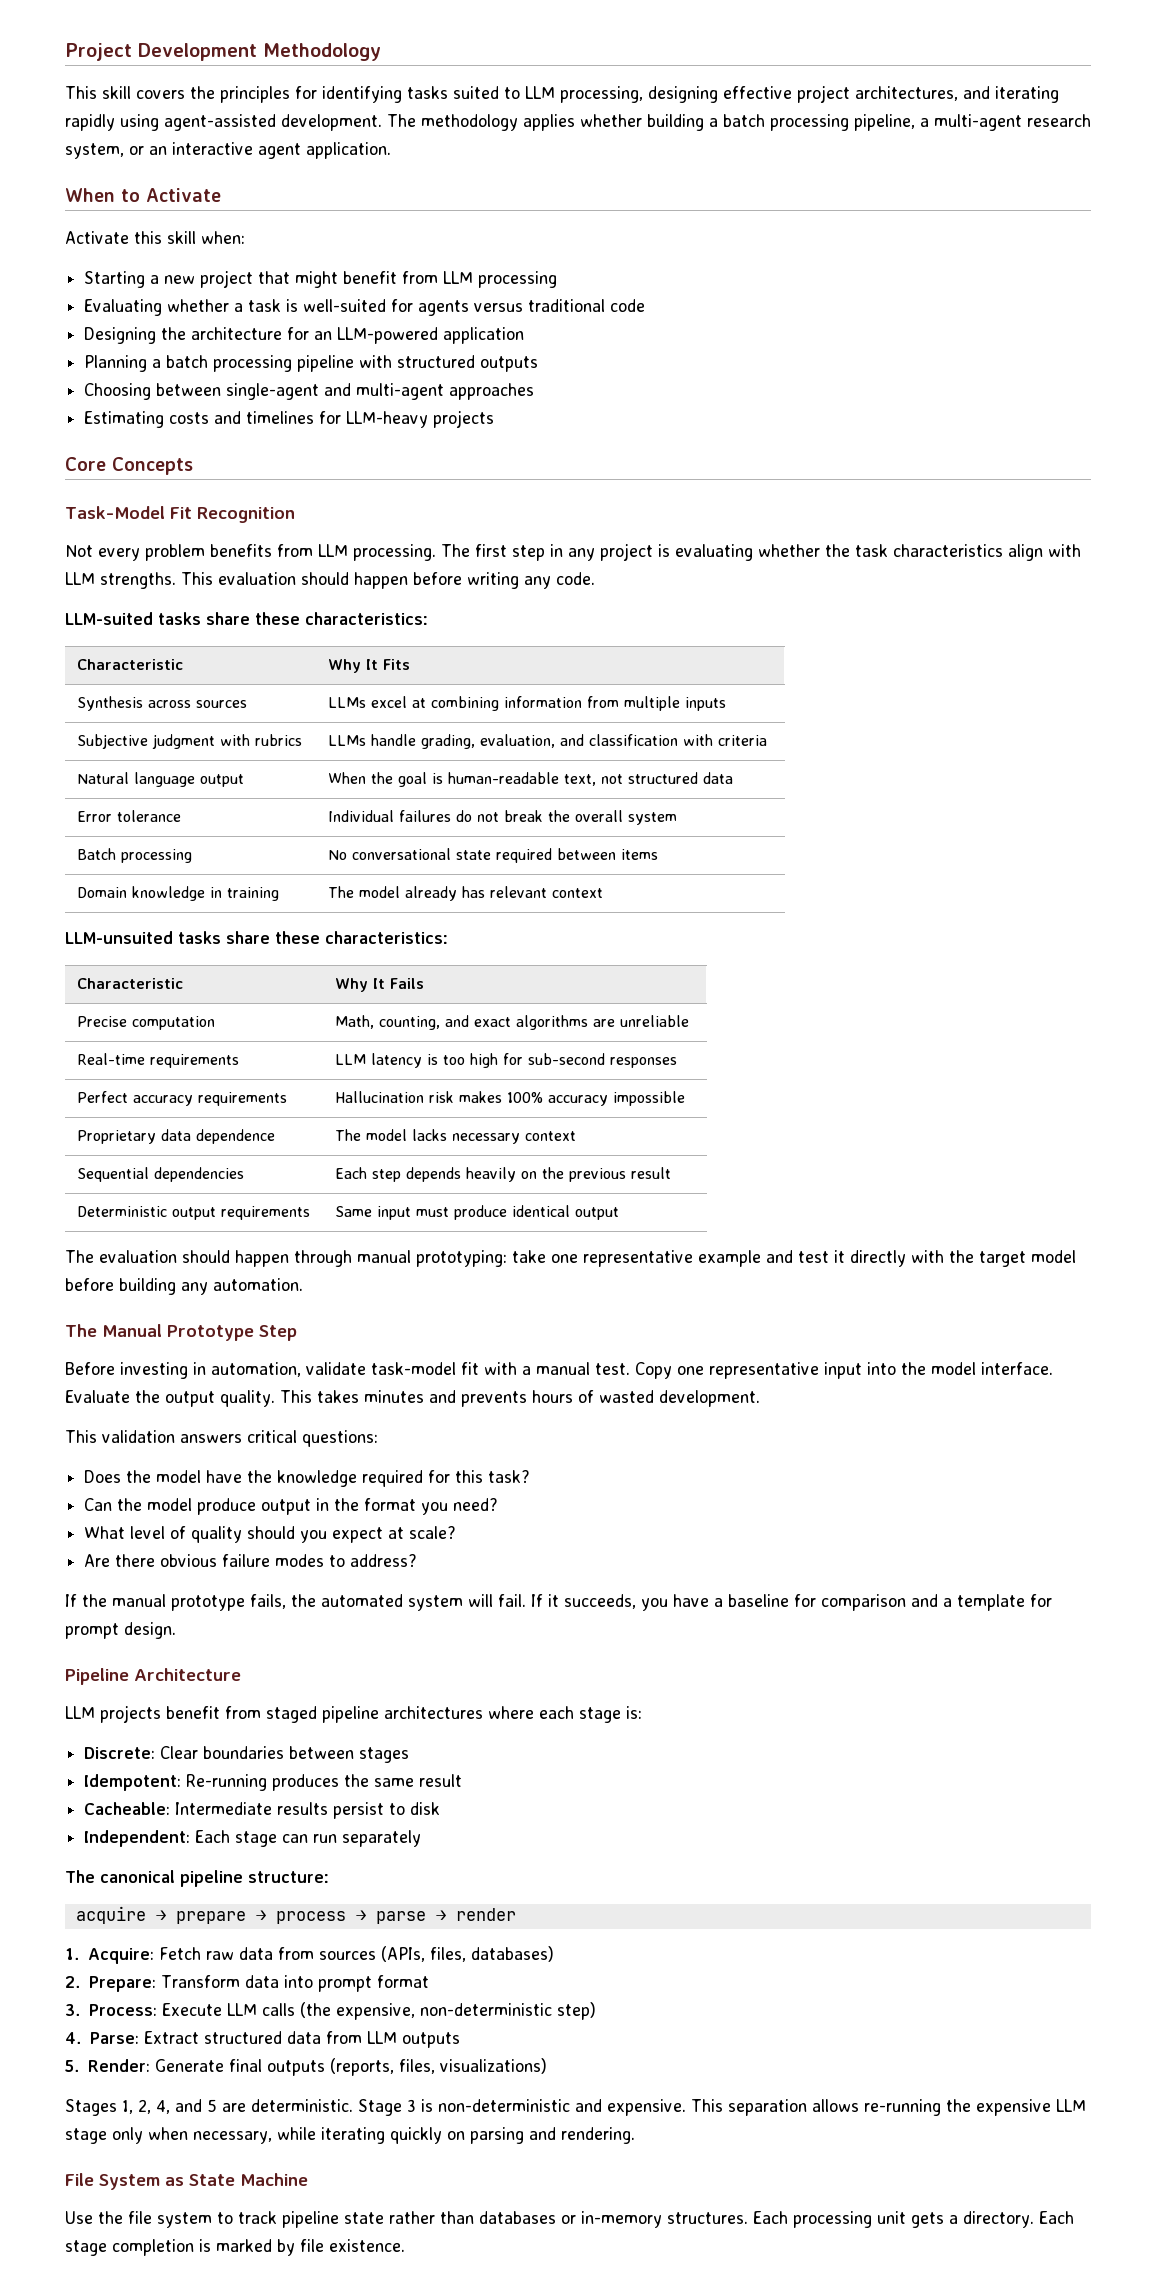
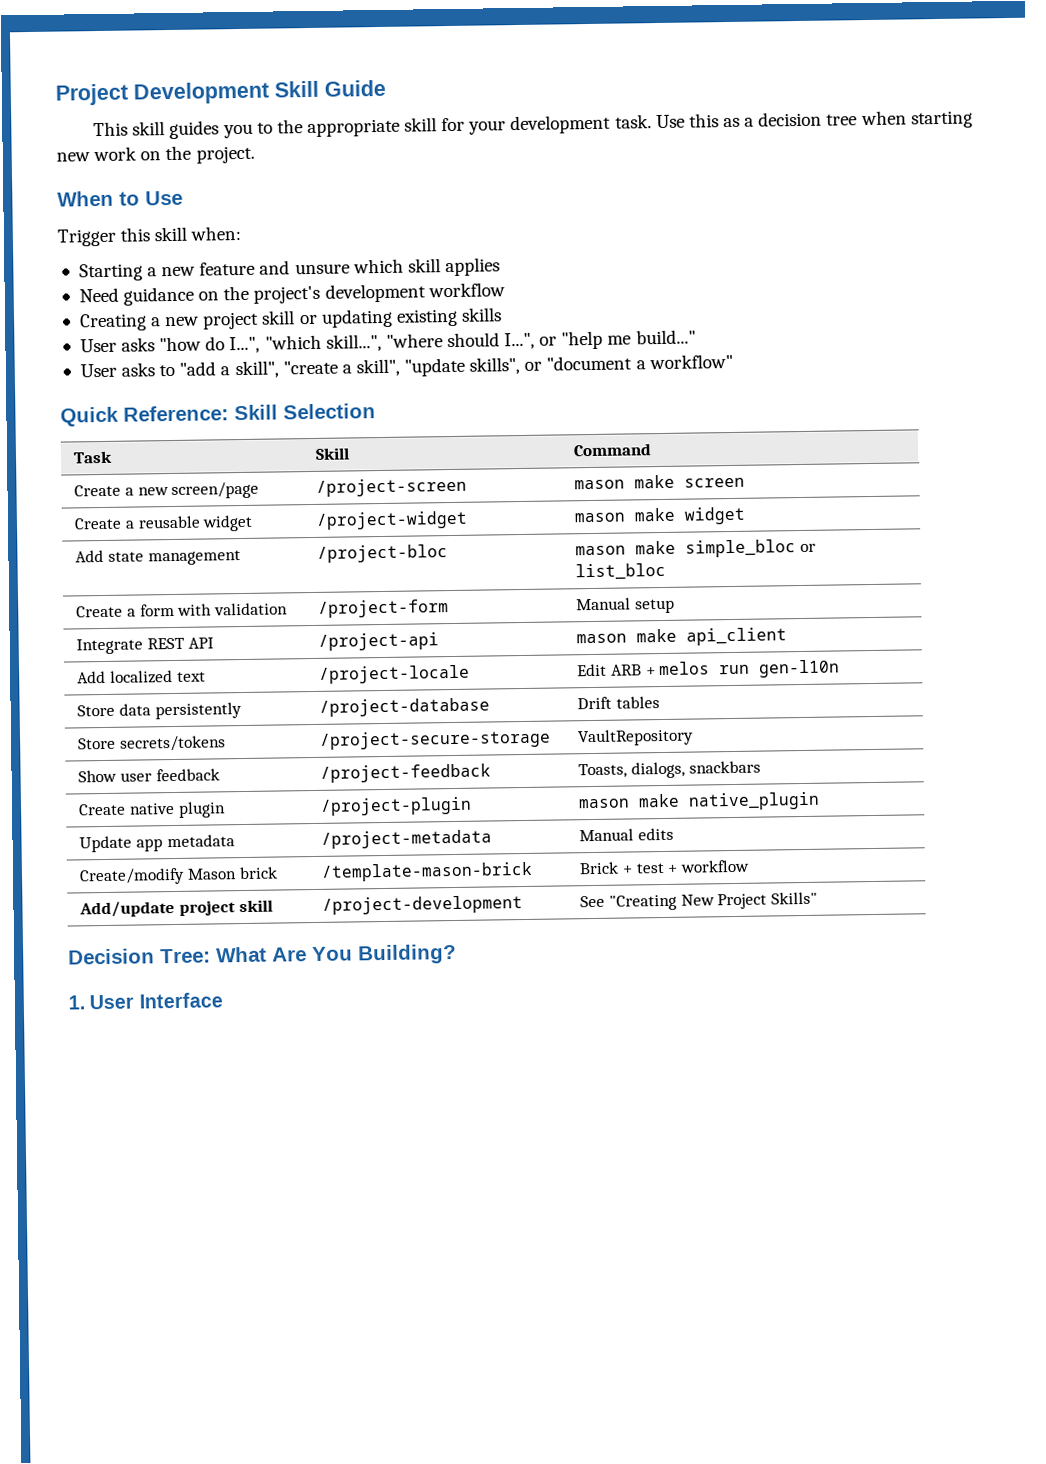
[263,43,381,61] Methodology -> [274,79,386,98] Skill Guide
[136,85,1059,103] [65,114,1091,131] [65,142,391,159] covers the principles for identifying tasks suited to LLM processing, designing effective project architectures, and iterating rapidly using agent-assisted development. The methodology applies whether building a batch processing pipeline, a multi-agent research system, or an interactive agent application. -> [169,110,973,139] [56,145,255,164] guides you to the appropriate skill for your development task. Use this as a decision tree when starting new work on the project.
[146,188,221,202] [65,231,129,244] Activate // Activate -> [145,190,183,206] [57,228,116,247] Use // Trigger
[200,270,558,288] [84,299,646,316] [84,327,525,344] [84,355,539,372] [84,383,535,400] [84,410,495,428] [65,457,193,475] [65,506,295,523] [65,543,1081,561] [65,572,595,589] [65,612,428,625] [76,659,183,670] [327,659,410,673] [76,696,247,711] [327,696,726,711] [76,734,302,749] [327,734,767,749] [76,772,244,787] [327,772,733,787] [76,810,181,822] [327,810,677,825] [76,848,192,863] [327,848,658,863] [76,886,279,901] [327,886,603,901] [65,931,448,944] [76,978,183,989] [334,978,424,992] [76,1016,215,1030] [334,1015,689,1030] [76,1053,239,1068] [334,1053,677,1068] [76,1091,287,1106] [334,1091,685,1106] [76,1129,275,1144] [334,1129,576,1144] [76,1167,244,1182] [334,1167,671,1182] [76,1206,310,1220] [334,1205,619,1220] [65,1250,1076,1267] [65,1278,303,1295] [65,1324,297,1341] [65,1362,1053,1379] [65,1390,760,1407] [65,1430,378,1447] [84,1470,531,1487] [84,1498,499,1515] [84,1526,457,1543] [84,1554,418,1567] [65,1594,1052,1611] [65,1622,176,1639] [65,1668,241,1685] [65,1705,642,1723] [84,1746,410,1763] [84,1774,463,1791] [84,1802,441,1819] [84,1830,422,1847] [65,1870,329,1887] [75,1906,516,1924] [65,1946,554,1964] [65,1975,429,1992] [65,2002,596,2020] [65,2031,460,2048] [65,2058,547,2076] [65,2099,1086,2116] [65,2127,635,2144] [65,2173,308,2190] [65,2211,1074,2228] [65,2239,405,2256] project that might benefit from LLM processing // Evaluating whether a task is well-suited for agents versus traditional code // Designing the architecture for an LLM-powered application // Planning a batch processing pipeline with structured outputs // Choosing between single-agent and multi-agent approaches // Estimating costs and timelines for LLM-heavy projects // Core Concepts // Task-Model Fit Recognition // Not every problem benefits from LLM processing. The first step in any project is evaluating whether the task characteristics align with LLM strengths. This evaluation should happen before writing any code. // LLM-suited tasks share these characteristics: // Characteristic | Why It Fits // Synthesis across sources | LLMs excel at combining information from multiple inputs // Subjective judgment with rubrics | LLMs handle grading, evaluation, and classification with criteria // Natural language output | When the goal is human-readable text, not structured data // Error tolerance | Individual failures do not break the overall system // Batch processing | No conversational state required between items // Domain knowledge in training | The model already has relevant context // LLM-unsuited tasks share these characteristics: // Characteristic | Why It Fails // Precise computation | Math, counting, and exact algorithms are unreliable // Real-time requirements | LLM latency is too high for sub-second responses // Perfect accuracy requirements | Hallucination risk makes 100% accuracy impossible // Proprietary data dependence | The model lacks necessary context // Sequential dependencies | Each step depends heavily on the previous result // Deterministic output requirements | Same input must produce identical output // The evaluation should happen through manual prototyping: take one representative example and test it directly with the target model before building any automation. // The Manual Prototype Step // Before investing in automation, validate task-model fit with a manual test. Copy one representative input into the model interface. Evaluate the output quality. This takes minutes and prevents hours of wasted development. // This validation answers critical questions: // Does the model have the knowledge required for this task? // Can the model produce output in the format you need? // What level of quality should you expect at scale? // Are there obvious failure modes to address? // If the manual prototype fails, the automated system will fail. If it succeeds, you have a baseline for comparison and a template for prompt design. // Pipeline Architecture // LLM projects benefit from staged pipeline architectures where each stage is: // Discrete: Clear boundaries between stages // Idempotent: Re-running produces the same result // Cacheable: Intermediate results persist to disk // Independent: Each stage can run separately // The canonical pipeline structure: // acquire → prepare → process → parse → render // 1. Acquire: Fetch raw data from sources (APIs, files, databases) // 2. Prepare: Transform data into prompt format // 3. Process: Execute LLM calls (the expensive, non-deterministic step) // 4. Parse: Extract structured data from LLM outputs // 5. Render: Generate final outputs (reports, files, visualizations) // Stages 1, 2, 4, and 5 are deterministic. Stage 3 is non-deterministic and expensive. This separation allows re-running the expensive LLM stage only when necessary, while iterating quickly on parsing and rendering. // File System as State Machine // Use the file system to track pipeline state rather than databases or in-memory structures. Each processing unit gets a directory. Each stage completion is marked by file existence. -> [199,257,500,277] [78,282,505,306] [78,307,502,332] [79,329,696,354] [79,353,733,379] [60,403,376,427] [73,450,114,464] [315,447,351,460] [573,443,653,457] [74,481,260,500] [316,477,468,497] [574,474,746,490] [74,514,254,532] [316,510,469,530] [574,506,747,525] [75,549,241,566] [317,544,449,563] [575,539,817,558] [575,562,667,581] [76,602,288,618] [318,599,450,618] [576,597,676,614] [76,637,214,655] [318,632,440,651] [576,627,788,646] [77,670,206,684] [319,664,471,684] [577,659,841,678] [77,702,242,720] [319,697,491,717] [577,696,661,710] [78,735,227,752] [319,729,552,750] [577,728,695,747] [78,768,220,783] [320,763,492,783] [578,760,761,779] [78,801,226,818] [320,796,473,816] [578,791,821,811] [79,834,235,853] [321,829,493,849] [579,827,675,842] [79,866,278,886] [321,861,534,882] [579,859,750,875] [79,899,273,918] [322,895,524,915] [580,891,818,911] [68,943,457,965] [68,992,223,1010] feature and unsure which skill applies // Need guidance on the project's development workflow // Creating a new project skill or updating existing skills // User asks "how do I...", "which skill...", "where should I...", or "help me build..." // User asks to "add a skill", "create a skill", "update skills", or "document a workflow" // Quick Reference: Skill Selection // Task | Skill | Command // Create a new screen/page | /project-screen | mason make screen // Create a reusable widget | /project-widget | mason make widget // Add state management | /project-bloc | mason make simple_bloc or list_bloc // Create a form with validation | /project-form | Manual setup // Integrate REST API | /project-api | mason make api_client // Add localized text | /project-locale | Edit ARB + melos run gen-l10n // Store data persistently | /project-database | Drift tables // Store secrets/tokens | /project-secure-storage | VaultRepository // Show user feedback | /project-feedback | Toasts, dialogs, snackbars // Create native plugin | /project-plugin | mason make native_plugin // Update app metadata | /project-metadata | Manual edits // Create/modify Mason brick | /template-mason-brick | Brick + test + workflow // Add/update project skill | /project-development | See "Creating New Project Skills" // Decision Tree: What Are You Building? // 1. User Interface

